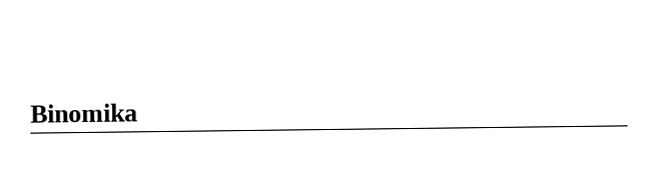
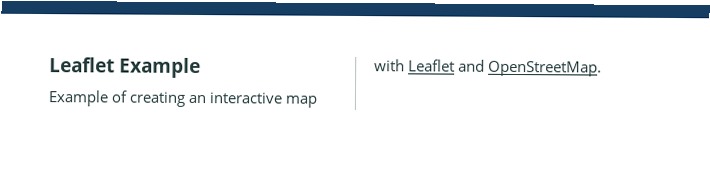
[30,103,138,123] Binomika -> [49,57,202,79] [48,90,318,108] [374,59,603,77] Leaflet Example // Example of creating an interactive map with Leaflet and OpenStreetMap.

